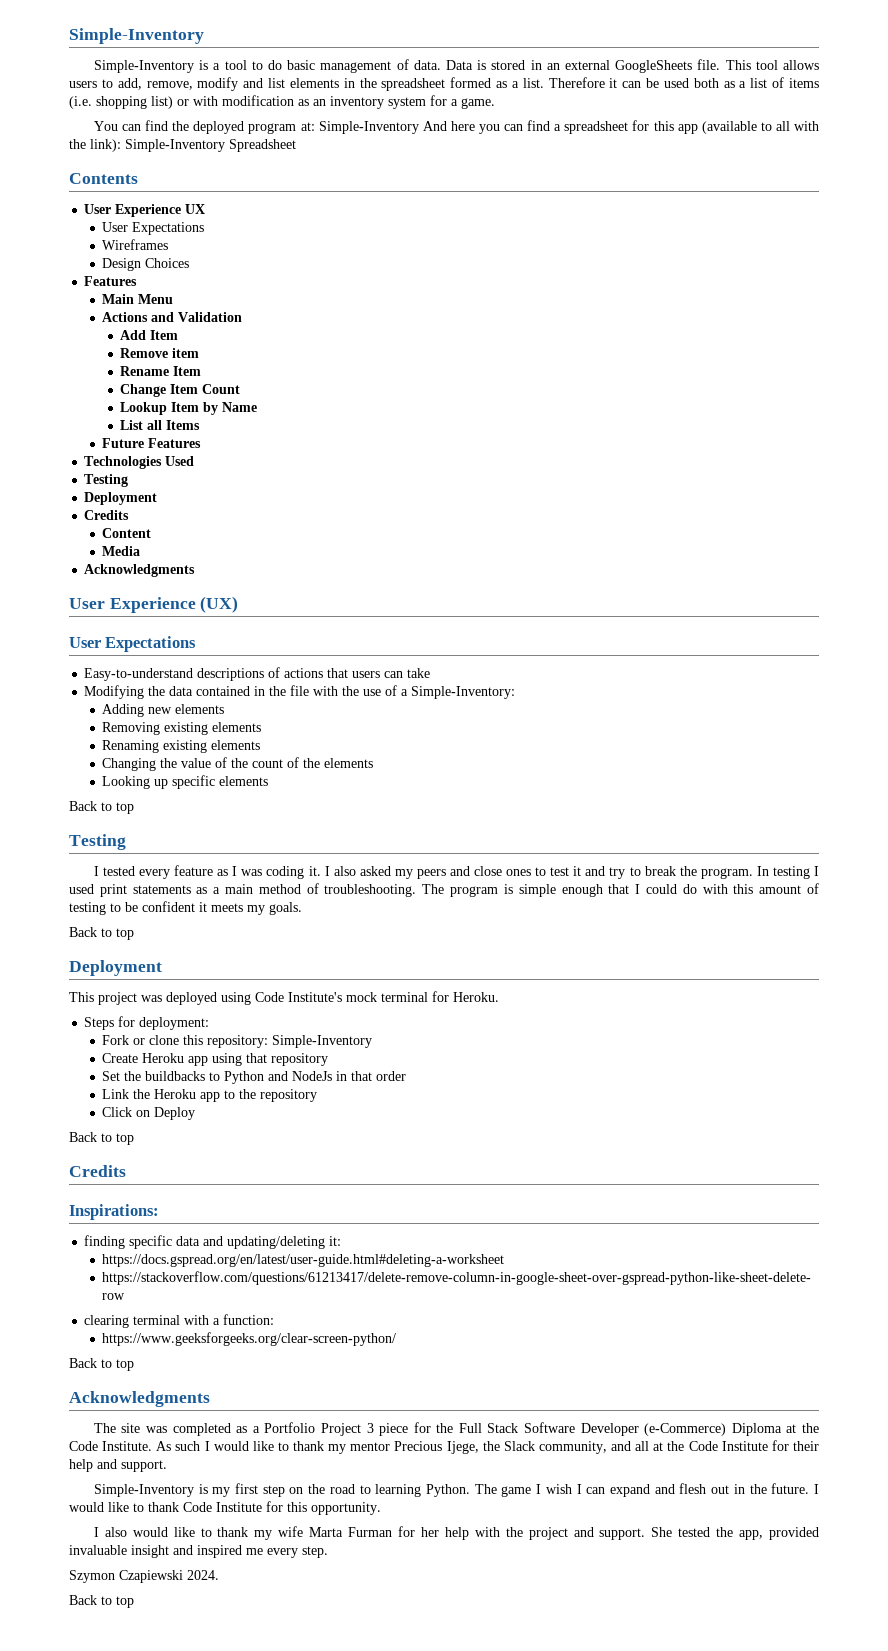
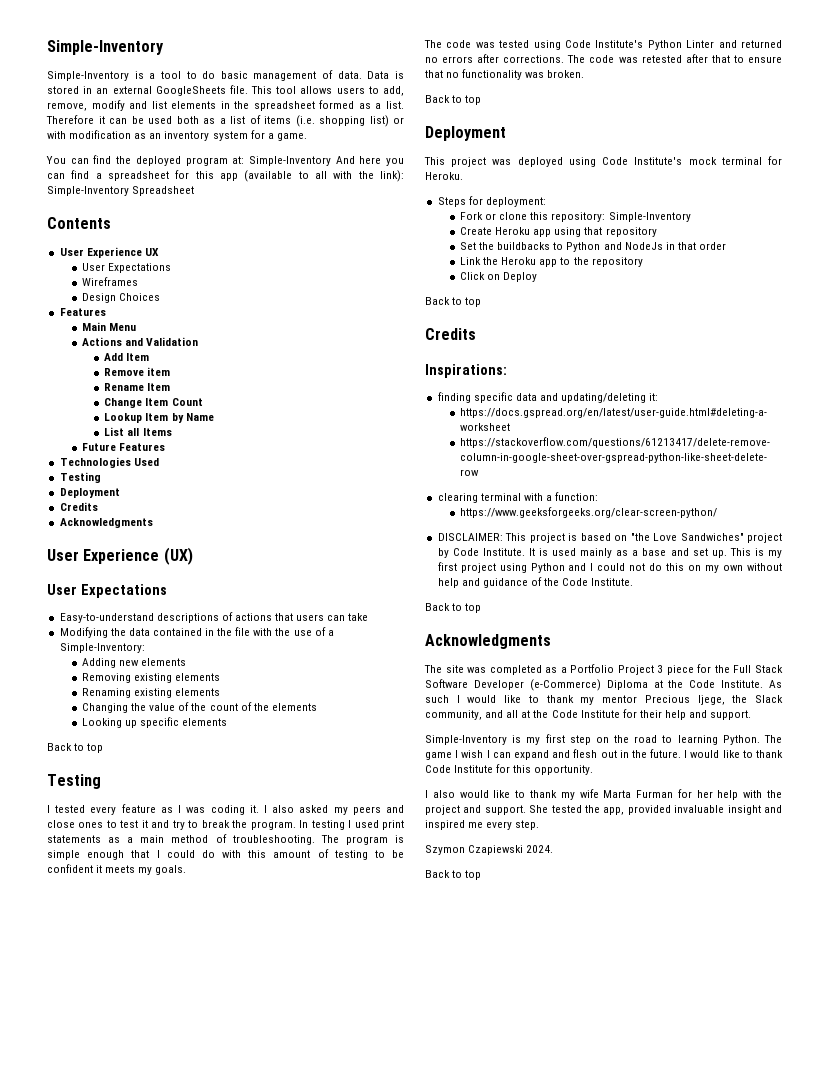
[102,528,152,538] [102,546,141,556] // Content // Media -> (98, 506) none
(302, 908) none -> [424,40,782,50] [425,54,782,63] [425,69,585,80] // The code was tested using Code Institute's Python Linter and returned no errors after corrections. The code was retested after that to ensure that no functionality was broken.
(397, 1339) none -> [437,533,783,543] [437,548,782,558] [437,562,782,573] [437,577,634,588] // DISCLAIMER: This project is based on "the Love Sandwiches" project by Code Institute. It is used mainly as a base and set up. This is my first project using Python and I could not do this on my own without help and guidance of the Code Institute.

